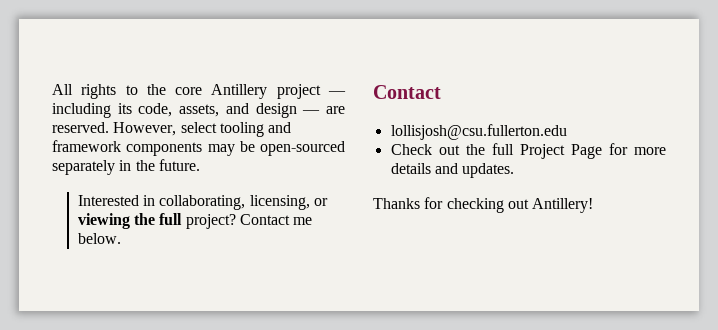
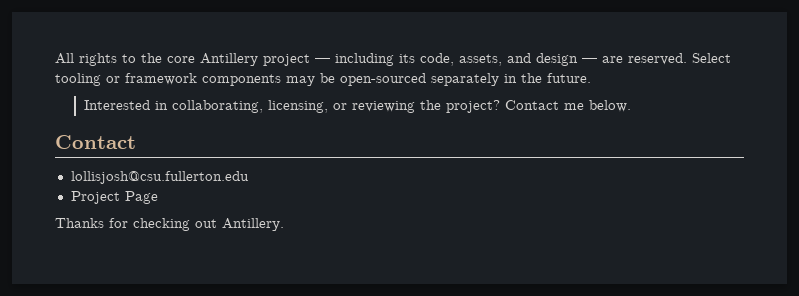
[113,122,292,137] However, select tooling and -> [692,53,731,63] [55,73,120,86] Select tooling or
[77,213,183,229] viewing the full -> [351,100,441,113] reviewing the
[390,143,666,159] [390,163,515,178] Check out the full Project Page for more details and updates. -> [70,191,158,204] Project Page
[532,198,594,213] Antillery! -> [222,218,284,231] Antillery.

